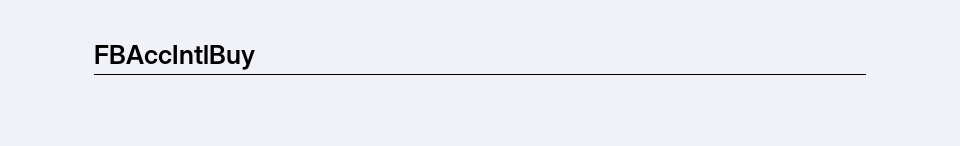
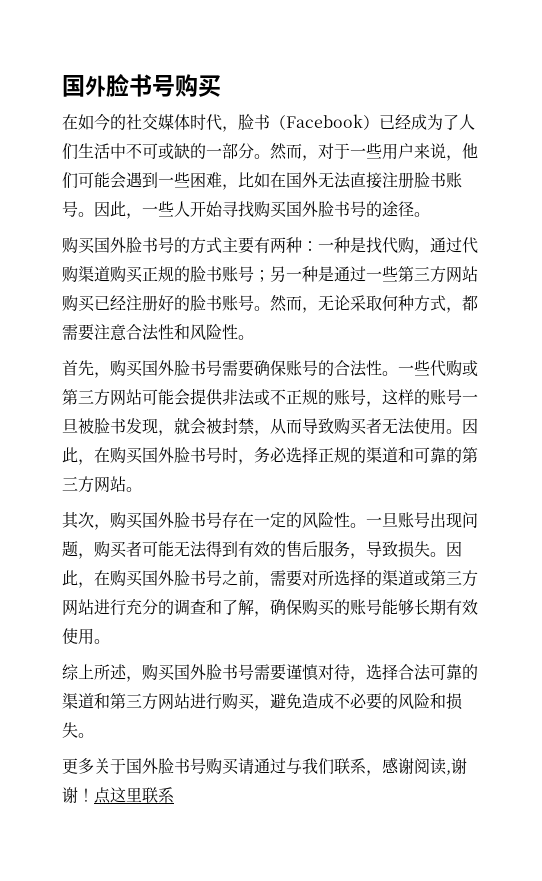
[94,45,255,70] FBAccIntlBuy -> [62,74,221,97] [62,113,475,132] [62,143,478,161] [62,172,462,190] [62,201,430,219] [62,237,478,255] [62,266,478,283] [62,295,478,313] [62,324,254,341] [62,360,478,378] [62,388,478,407] [62,418,478,436] [62,447,478,465] [62,476,142,493] [62,512,478,530] [62,541,462,559] [62,570,478,588] [62,599,478,617] [62,628,110,645] [62,664,478,682] [62,693,462,711] [62,722,94,738] [62,757,467,776] [62,787,174,804] 国外脸书号购买 // 在如今的社交媒体时代，脸书（Facebook）已经成为了人们生活中不可或缺的一部分。然而，对于一些用户来说，他们可能会遇到一些困难，比如在国外无法直接注册脸书账号。因此，一些人开始寻找购买国外脸书号的途径。 // 购买国外脸书号的方式主要有两种：一种是找代购，通过代购渠道购买正规的脸书账号；另一种是通过一些第三方网站购买已经注册好的脸书账号。然而，无论采取何种方式，都需要注意合法性和风险性。 // 首先，购买国外脸书号需要确保账号的合法性。一些代购或第三方网站可能会提供非法或不正规的账号，这样的账号一旦被脸书发现，就会被封禁，从而导致购买者无法使用。因此，在购买国外脸书号时，务必选择正规的渠道和可靠的第三方网站。 // 其次，购买国外脸书号存在一定的风险性。一旦账号出现问题，购买者可能无法得到有效的售后服务，导致损失。因此，在购买国外脸书号之前，需要对所选择的渠道或第三方网站进行充分的调查和了解，确保购买的账号能够长期有效使用。 // 综上所述，购买国外脸书号需要谨慎对待，选择合法可靠的渠道和第三方网站进行购买，避免造成不必要的风险和损失。 // 更多关于国外脸书号购买请通过与我们联系，感谢阅读,谢谢！点这里联系

